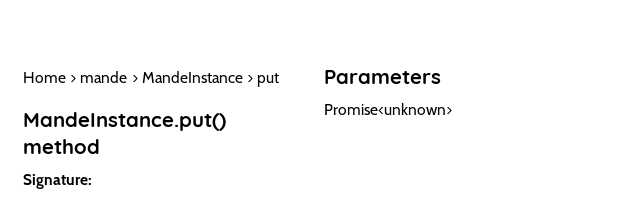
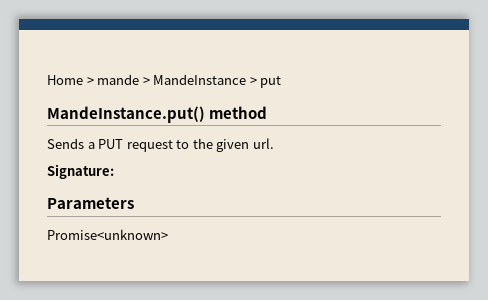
(100, 146) none -> [47,138,274,152] // Sends a PUT request to the given url.

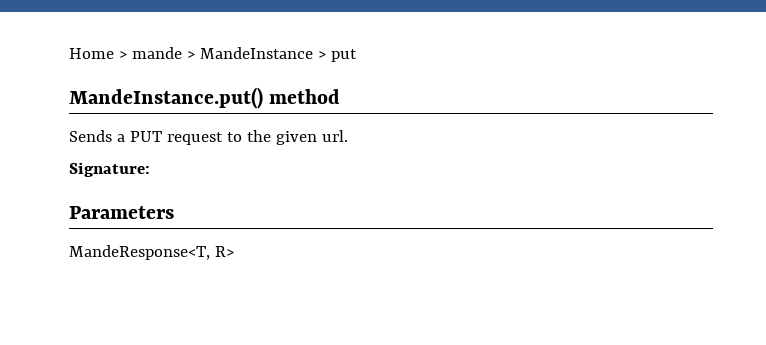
[47,229,168,240] Promise<unknown> -> [69,245,234,260] MandeResponse<T, R>

